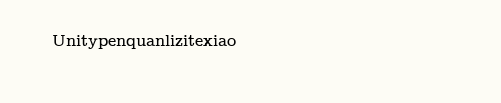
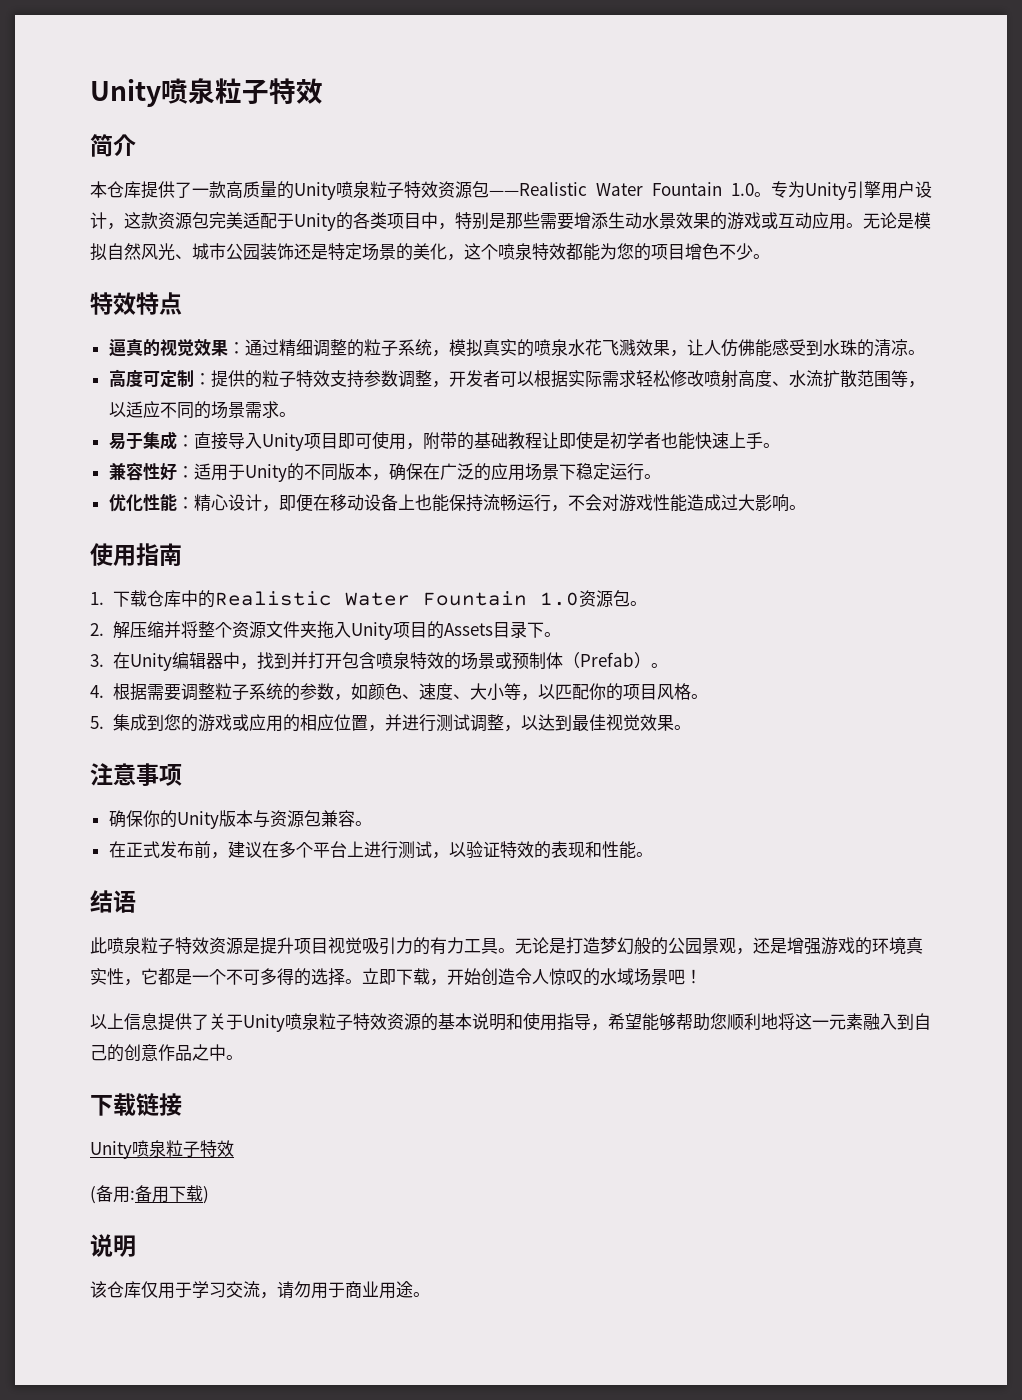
[52,35,236,49] Unitypenquanlizitexiao -> [90,78,323,107] [90,134,136,157] [90,181,932,200] [90,212,931,231] [90,243,770,261] [90,292,182,315] [108,339,925,357] [108,369,925,388] [108,401,296,419] [108,431,780,451] [108,462,661,482] [108,493,806,512] [90,543,182,566] [90,590,647,608] [90,621,561,640] [90,652,668,671] [90,683,708,701] [90,714,691,732] [90,763,182,786] [108,810,372,829] [108,841,653,859] [90,890,136,913] [90,937,923,955] [90,968,702,986] [90,1012,931,1032] [90,1044,243,1062] [90,1093,182,1116] [90,1140,234,1159] [90,1185,209,1204] [90,1234,136,1257] [90,1281,430,1299] Unity喷泉粒子特效 // 简介 // 本仓库提供了一款高质量的Unity喷泉粒子特效资源包——Realistic Water Fountain 1.0。专为Unity引擎用户设计，这款资源包完美适配于Unity的各类项目中，特别是那些需要增添生动水景效果的游戏或互动应用。无论是模拟自然风光、城市公园装饰还是特定场景的美化，这个喷泉特效都能为您的项目增色不少。 // 特效特点 // 逼真的视觉效果：通过精细调整的粒子系统，模拟真实的喷泉水花飞溅效果，让人仿佛能感受到水珠的清凉。 // 高度可定制：提供的粒子特效支持参数调整，开发者可以根据实际需求轻松修改喷射高度、水流扩散范围等，以适应不同的场景需求。 // 易于集成：直接导入Unity项目即可使用，附带的基础教程让即使是初学者也能快速上手。 // 兼容性好：适用于Unity的不同版本，确保在广泛的应用场景下稳定运行。 // 优化性能：精心设计，即便在移动设备上也能保持流畅运行，不会对游戏性能造成过大影响。 // 使用指南 // 1.下载仓库中的Realistic Water Fountain 1.0资源包。 // 2.解压缩并将整个资源文件夹拖入Unity项目的Assets目录下。 // 3.在Unity编辑器中，找到并打开包含喷泉特效的场景或预制体（Prefab）。 // 4.根据需要调整粒子系统的参数，如颜色、速度、大小等，以匹配你的项目风格。 // 5.集成到您的游戏或应用的相应位置，并进行测试调整，以达到最佳视觉效果。 // 注意事项 // 确保你的Unity版本与资源包兼容。 // 在正式发布前，建议在多个平台上进行测试，以验证特效的表现和性能。 // 结语 // 此喷泉粒子特效资源是提升项目视觉吸引力的有力工具。无论是打造梦幻般的公园景观，还是增强游戏的环境真实性，它都是一个不可多得的选择。立即下载，开始创造令人惊叹的水域场景吧！ // 以上信息提供了关于Unity喷泉粒子特效资源的基本说明和使用指导，希望能够帮助您顺利地将这一元素融入到自己的创意作品之中。 // 下载链接 // Unity喷泉粒子特效 // (备用:备用下载) // 说明 // 该仓库仅用于学习交流，请勿用于商业用途。

